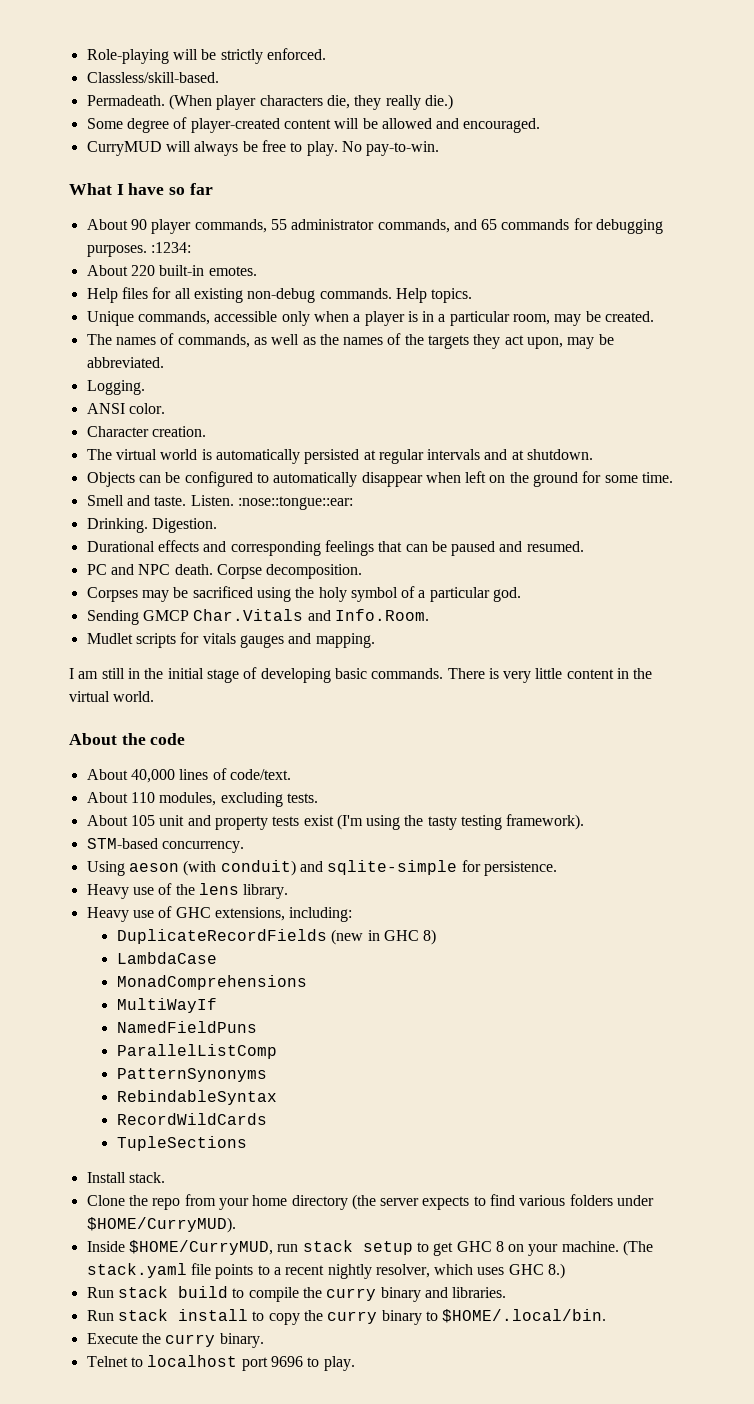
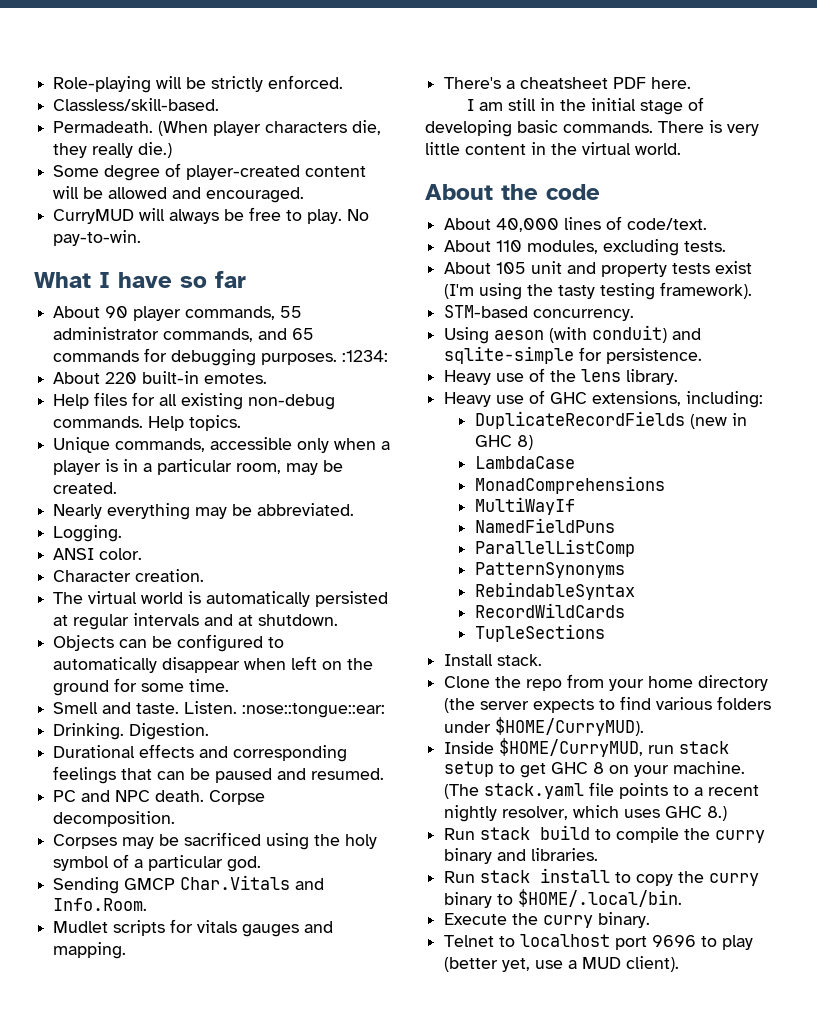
[86,333,564,349] The names of commands, as well as the names of the targets they act upon, -> [53,503,191,520] Nearly everything
(375, 640) none -> [444,77,692,89] // There's a cheatsheet PDF here.
[323,1356,355,1371] play. -> [722,935,754,950] [444,956,680,972] play (better yet, use a MUD client).

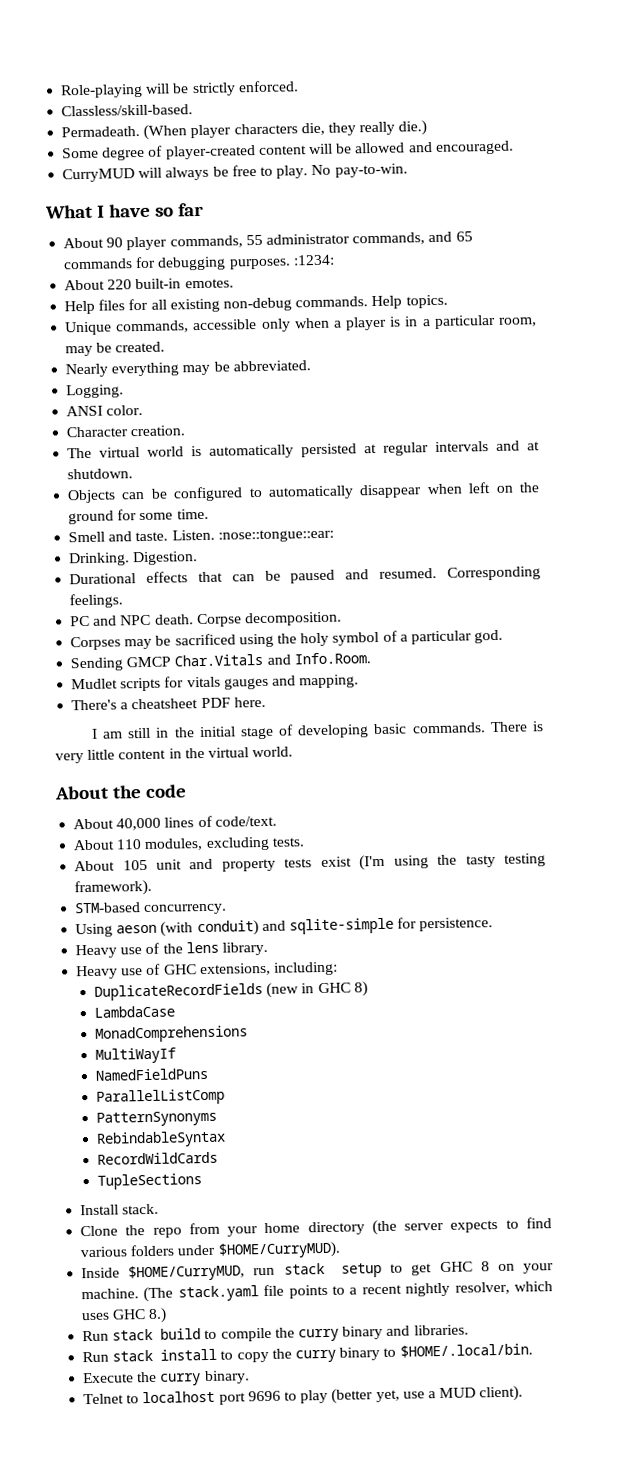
[199,745,348,762] [53,766,117,784] and corresponding feelings -> (188, 577) none
(385, 774) none -> [446,566,541,581] [69,593,124,609] Corresponding feelings.

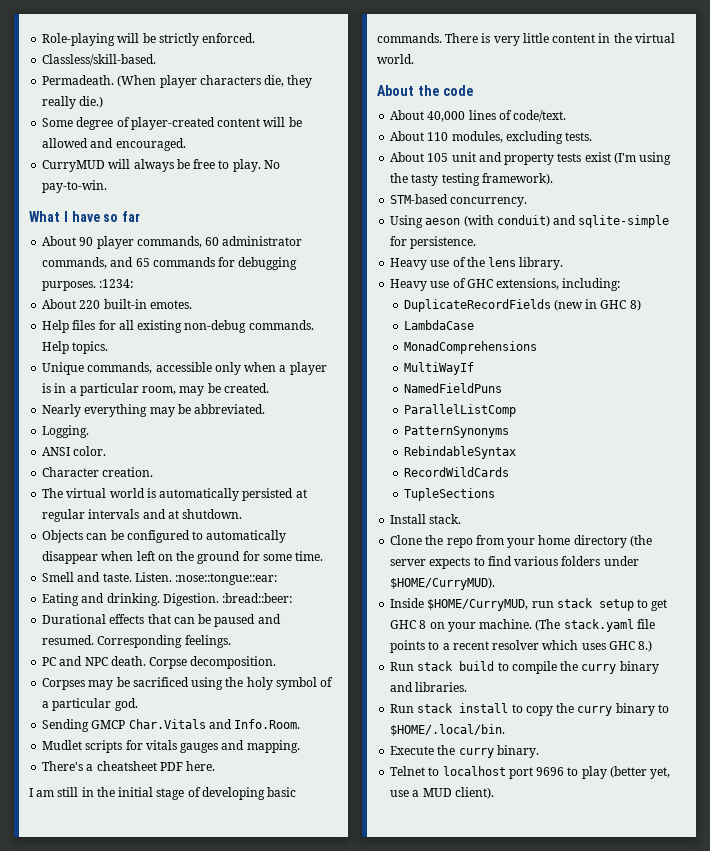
[245,234,263,246] 55 -> [205,237,220,246] 60
[68,552,131,567] Drinking. -> [42,593,160,606] Eating and drinking.
(199, 558) none -> [222,593,293,603] :bread::beer:
[405,1281,510,1297] nightly resolver, -> [492,640,540,650] resolver

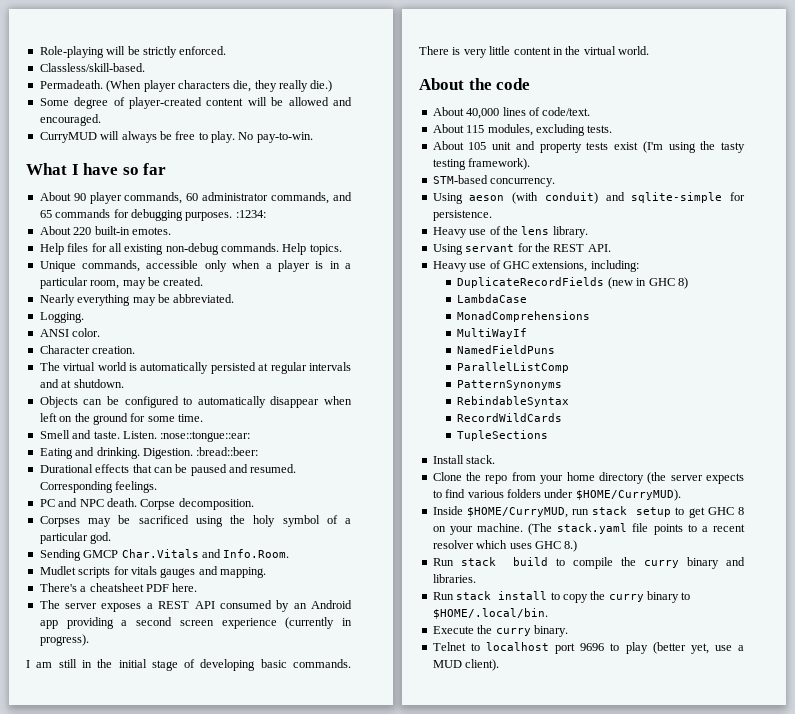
(216, 766) none -> [39,600,352,612] [39,617,352,629] [39,634,89,646] // The server exposes a REST API consumed by an Android app providing a second screen experience (currently in progress).
[427,132,449,141] 110 -> [466,125,485,133] 115
(564, 263) none -> [432,243,611,255] // Using servant for the REST API.

